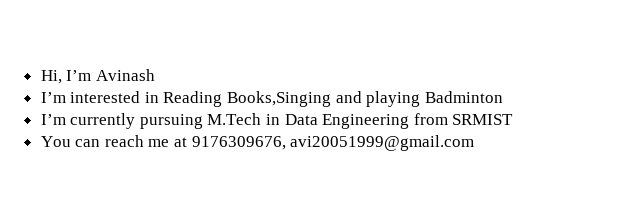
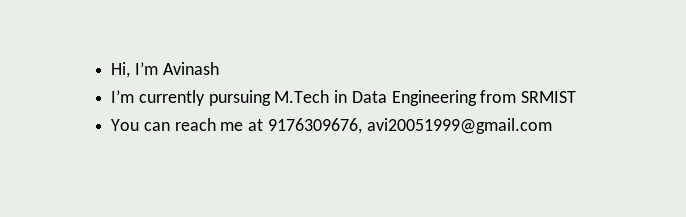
[40,91,503,107] // I’m interested in Reading Books,Singing and playing Badminton -> (219, 68) none

